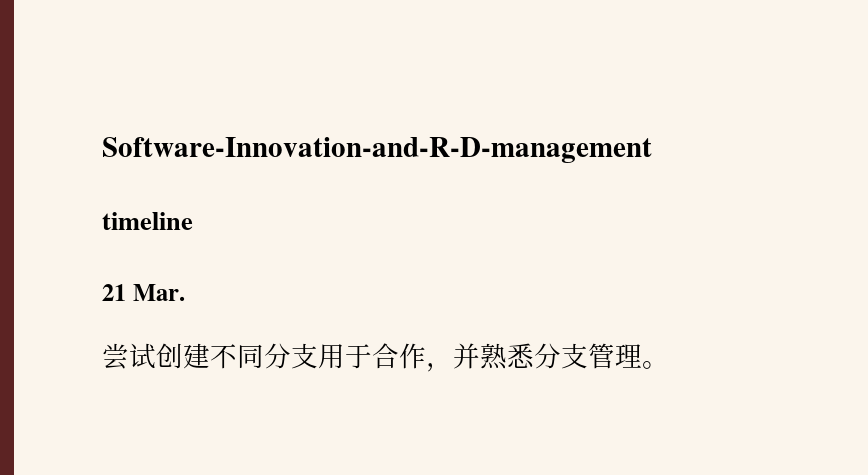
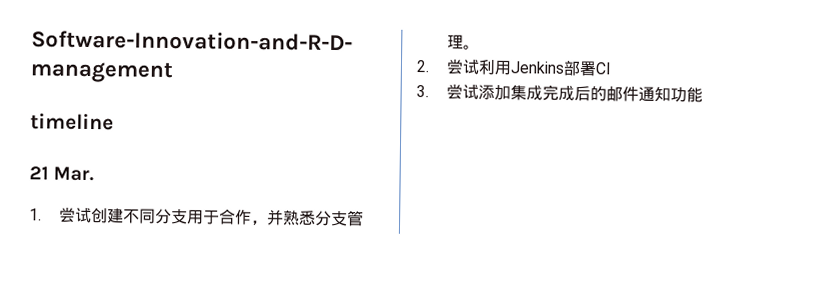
(185, 292) none -> [29,208,42,221] 1.
(669, 365) none -> [416,59,612,77] [416,84,703,103] // 2.尝试利用Jenkins部署CI // 3.尝试添加集成完成后的邮件通知功能

